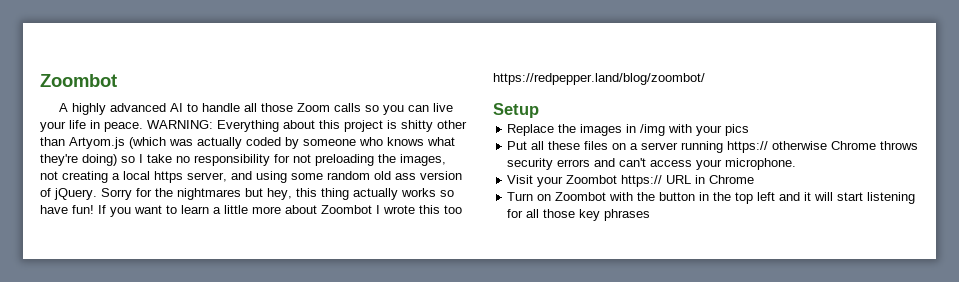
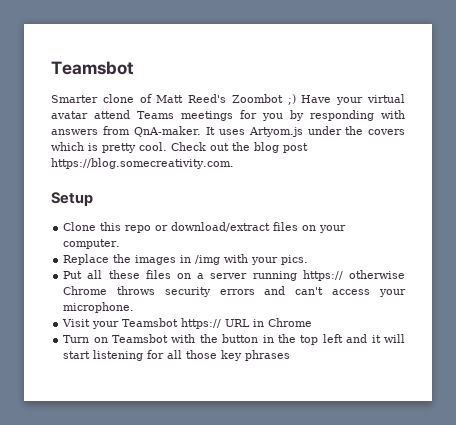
[40,74,117,87] [58,103,453,115] [40,120,467,132] [40,137,455,149] [40,154,446,166] [40,171,462,183] [40,188,454,200] [40,205,462,217] [493,73,705,85] [493,103,539,118] Zoombot // A highly advanced AI to handle all those Zoom calls so you can live your life in peace. WARNING: Everything about this project is shitty other than Artyom.js (which was actually coded by someone who knows what they're doing) so I take no responsibility for not preloading the images, not creating a local https server, and using some random old ass version of jQuery. Sorry for the nightmares but hey, this thing actually works so have fun! If you want to learn a little more about Zoombot I wrote this too https://redpepper.land/blog/zoombot/ // Setup -> [51,61,134,75] [51,94,405,105] [51,110,405,121] [51,126,405,137] [51,142,308,153] [51,158,234,169] [51,192,93,206] [63,222,347,233] [63,239,121,249] Teamsbot // Smarter clone of Matt Reed's Zoombot ;) Have your virtual avatar attend Teams meetings for you by responding with answers from QnA-maker. It uses Artyom.js under the covers which is pretty cool. Check out the blog post https://blog.somecreativity.com. // Setup // Clone this repo or download/extract files on your computer.
[725,124,750,136] pics -> [281,255,309,265] pics.
[566,175,618,184] Zoombot -> [122,318,179,327] Teamsbot
[555,192,607,201] Zoombot -> [111,334,168,343] Teamsbot

